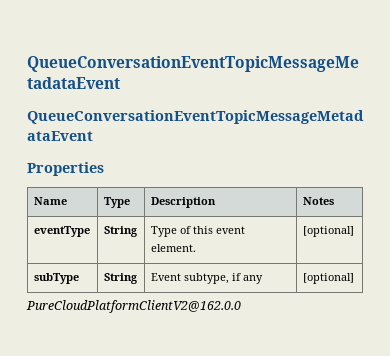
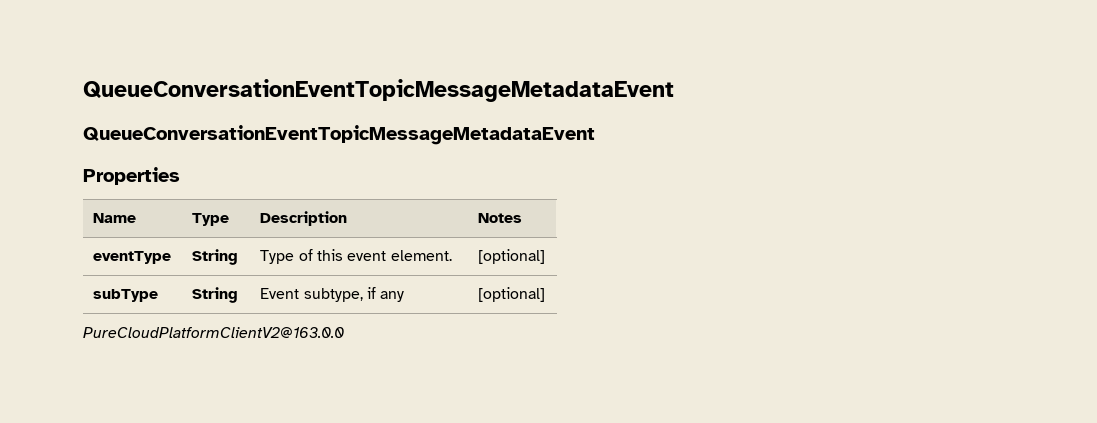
[26,300,241,313] PureCloudPlatformClientV2@162.0.0 -> [83,327,344,338] PureCloudPlatformClientV2@163.0.0

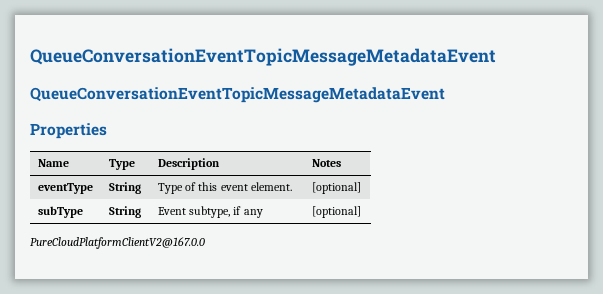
[83,327,344,338] PureCloudPlatformClientV2@163.0.0 -> [30,237,205,249] PureCloudPlatformClientV2@167.0.0

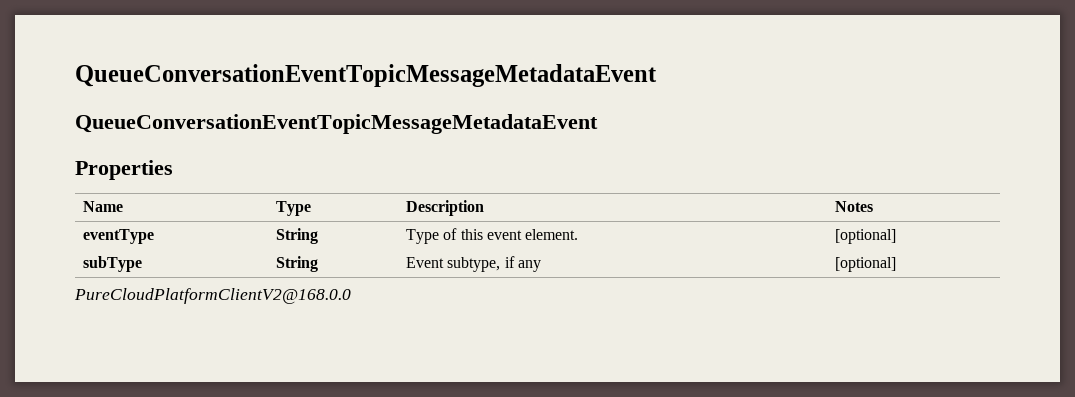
[30,237,205,249] PureCloudPlatformClientV2@167.0.0 -> [74,288,351,304] PureCloudPlatformClientV2@168.0.0

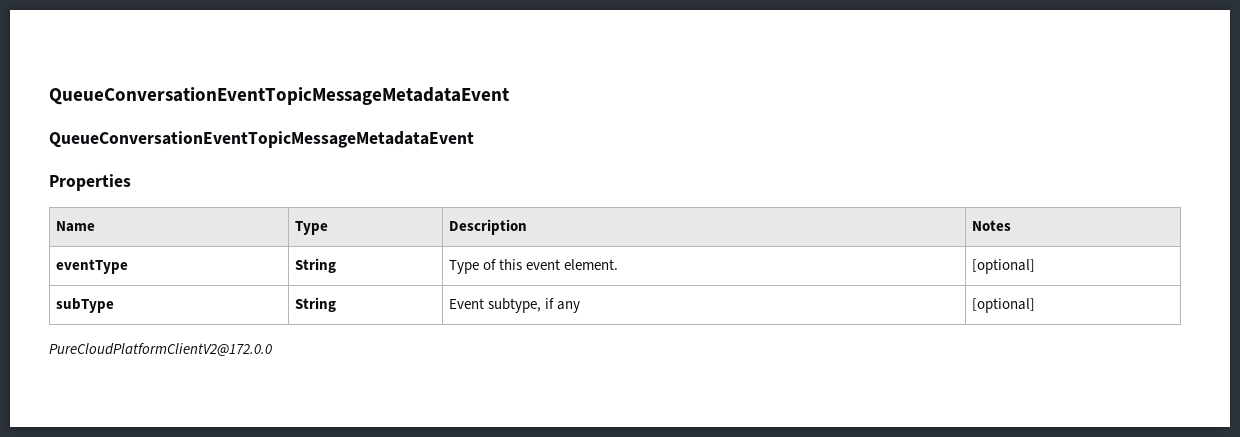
[74,288,351,304] PureCloudPlatformClientV2@168.0.0 -> [49,343,272,356] PureCloudPlatformClientV2@172.0.0

